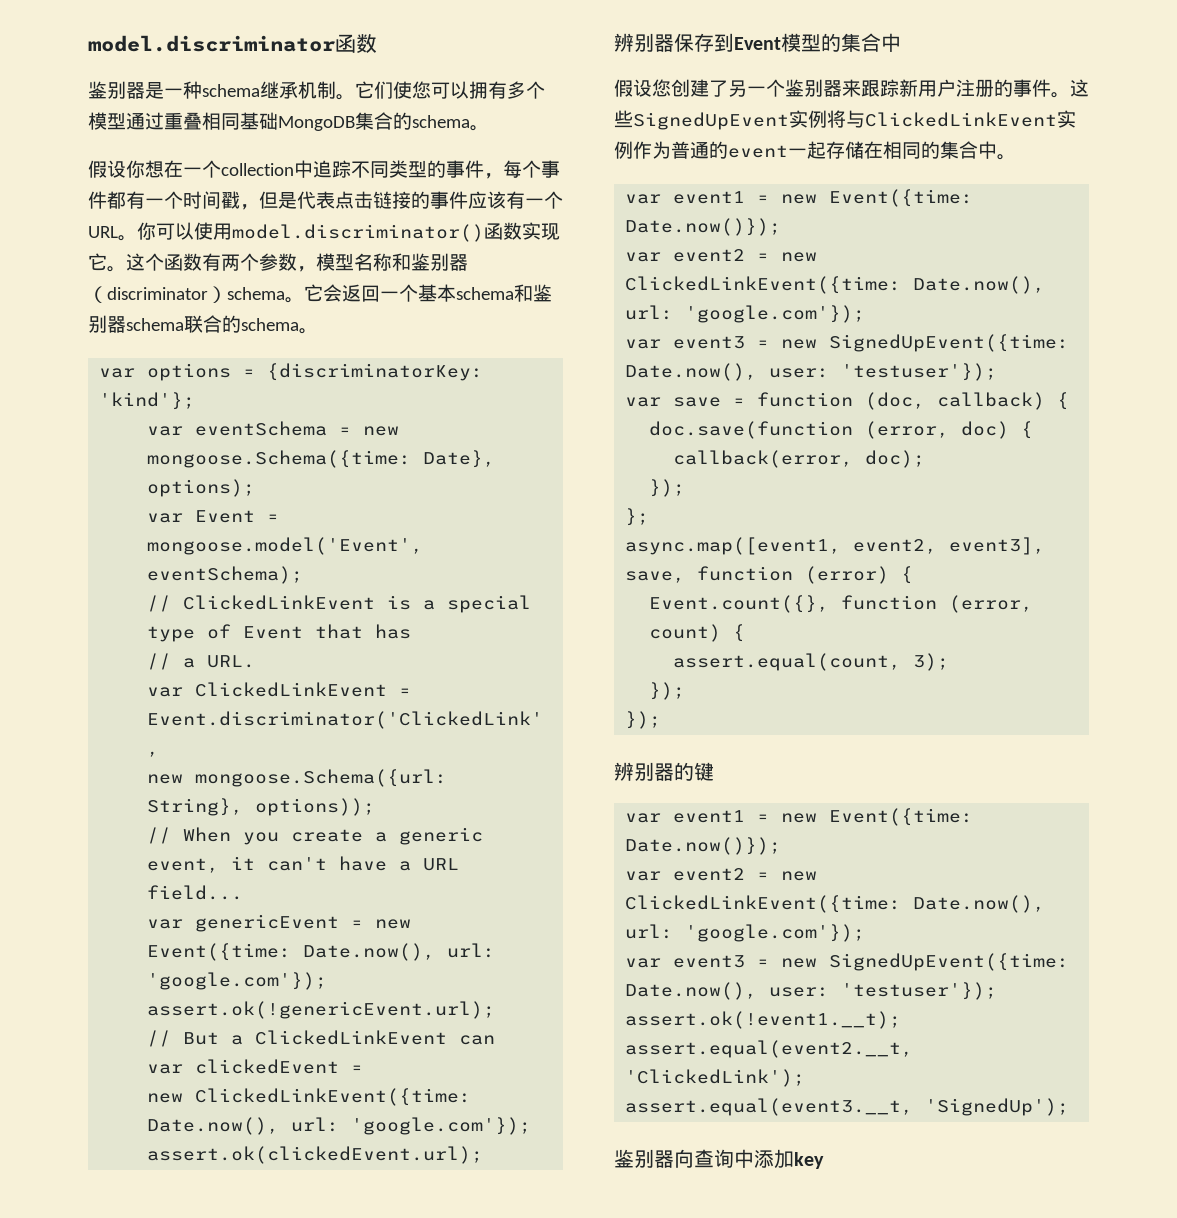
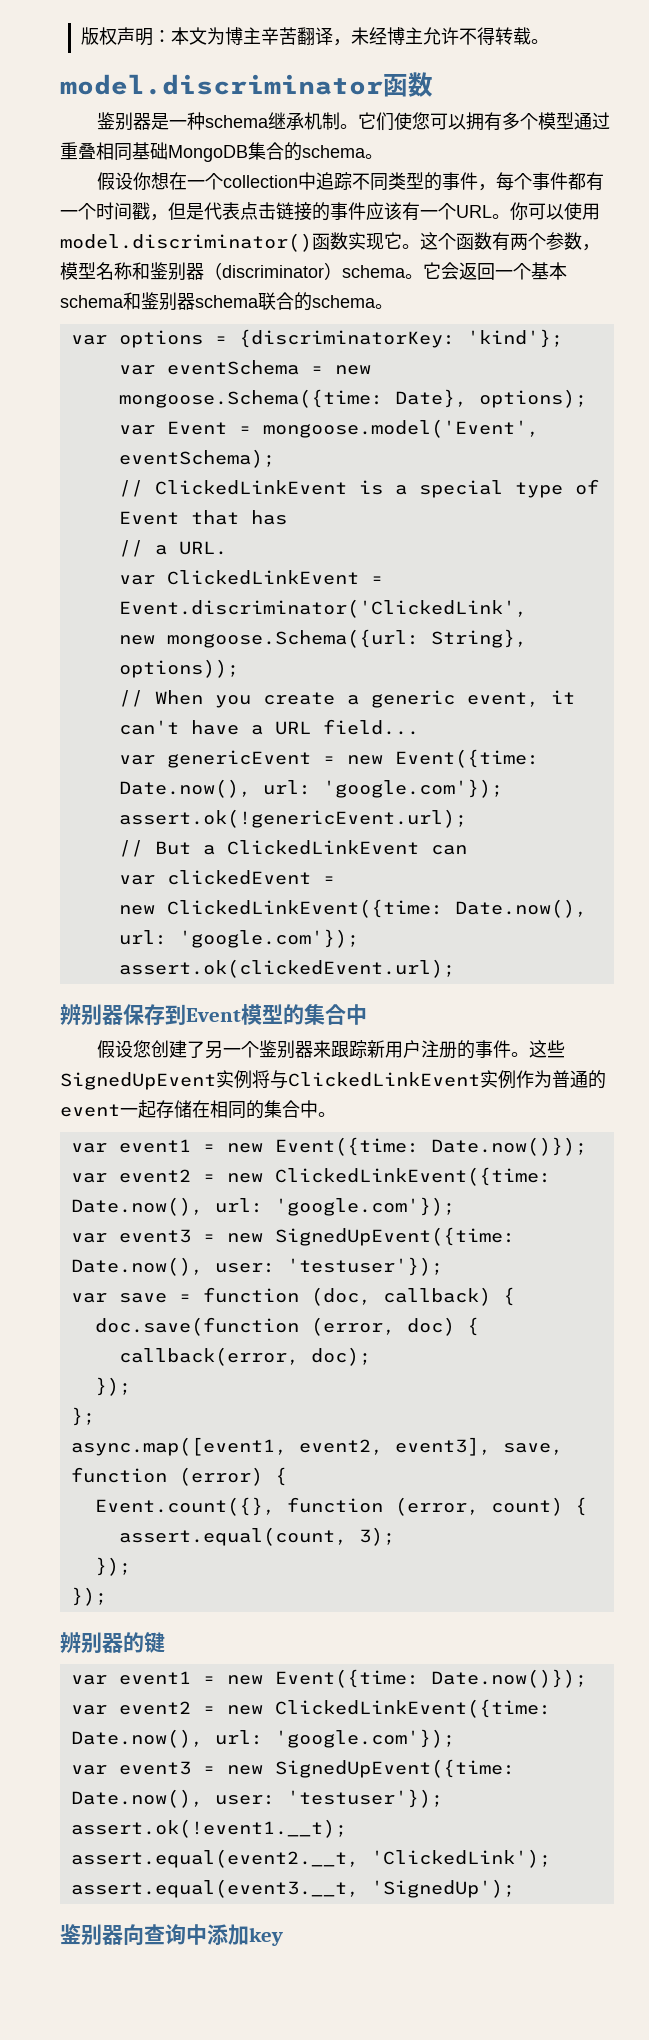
(88, 43) none -> [80,27,549,46] 版权声明：本文为博主辛苦翻译，未经博主允许不得转载。 //

